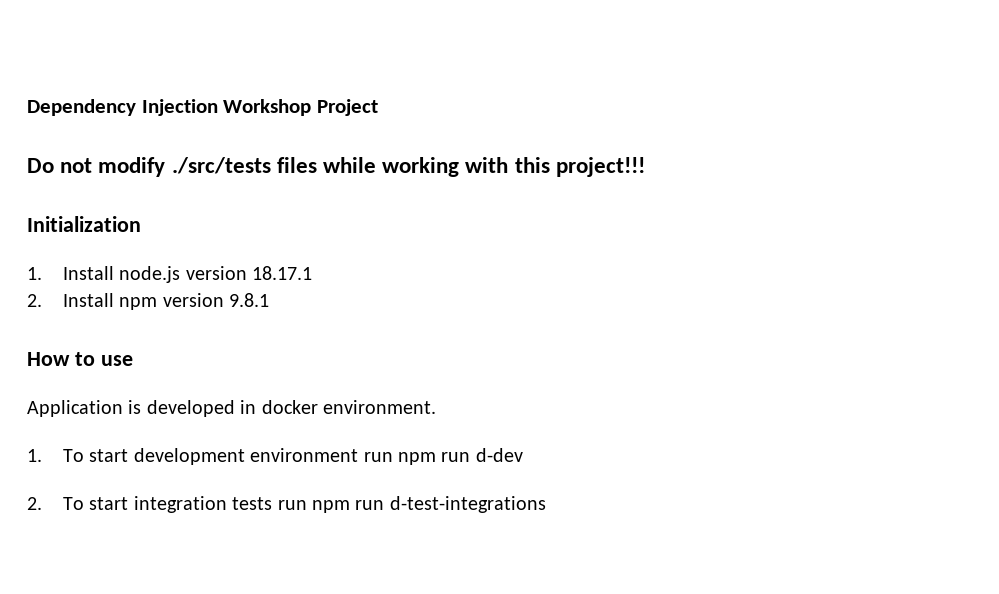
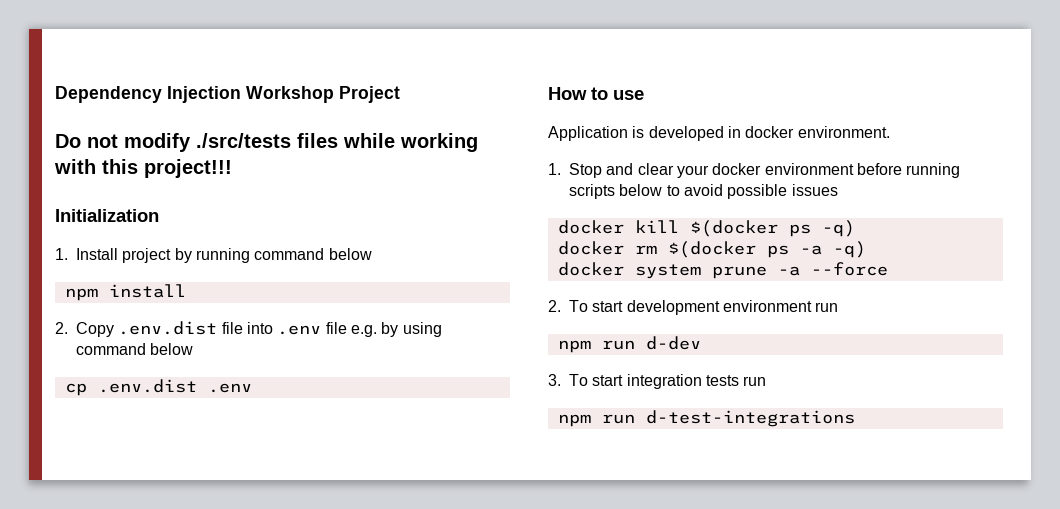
[119,266,313,283] [27,293,270,310] node.js version 18.17.1 // 2. Install npm version 9.8.1 -> [122,248,372,263] [64,284,186,301] [55,321,442,337] [76,343,194,355] [64,379,252,396] project by running command below // npm install // 2. Copy .env.dist file into .env file e.g. by using command below // cp .env.dist .env
(42, 455) none -> [569,163,961,178] [569,184,838,199] [557,220,855,237] [557,241,866,258] [557,262,888,279] [548,300,561,312] Stop and clear your docker environment before running scripts below to avoid possible issues // docker kill $(docker ps -q) // docker rm $(docker ps -a -q) // docker system prune -a --force // 2.
(393, 457) none -> (839, 307) //
[27,497,42,510] 2. -> [548,374,561,386] 3.
(307, 505) none -> (767, 381) //

